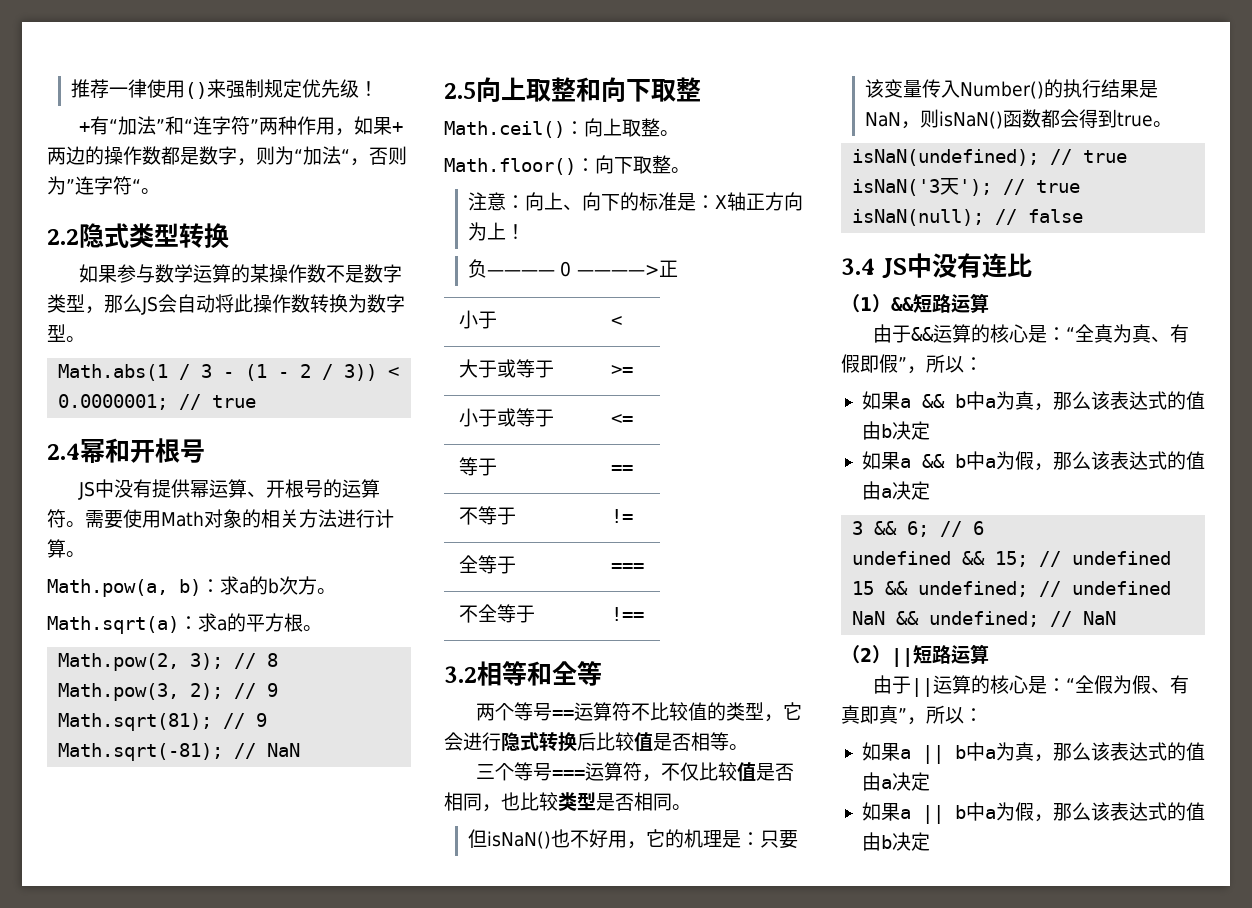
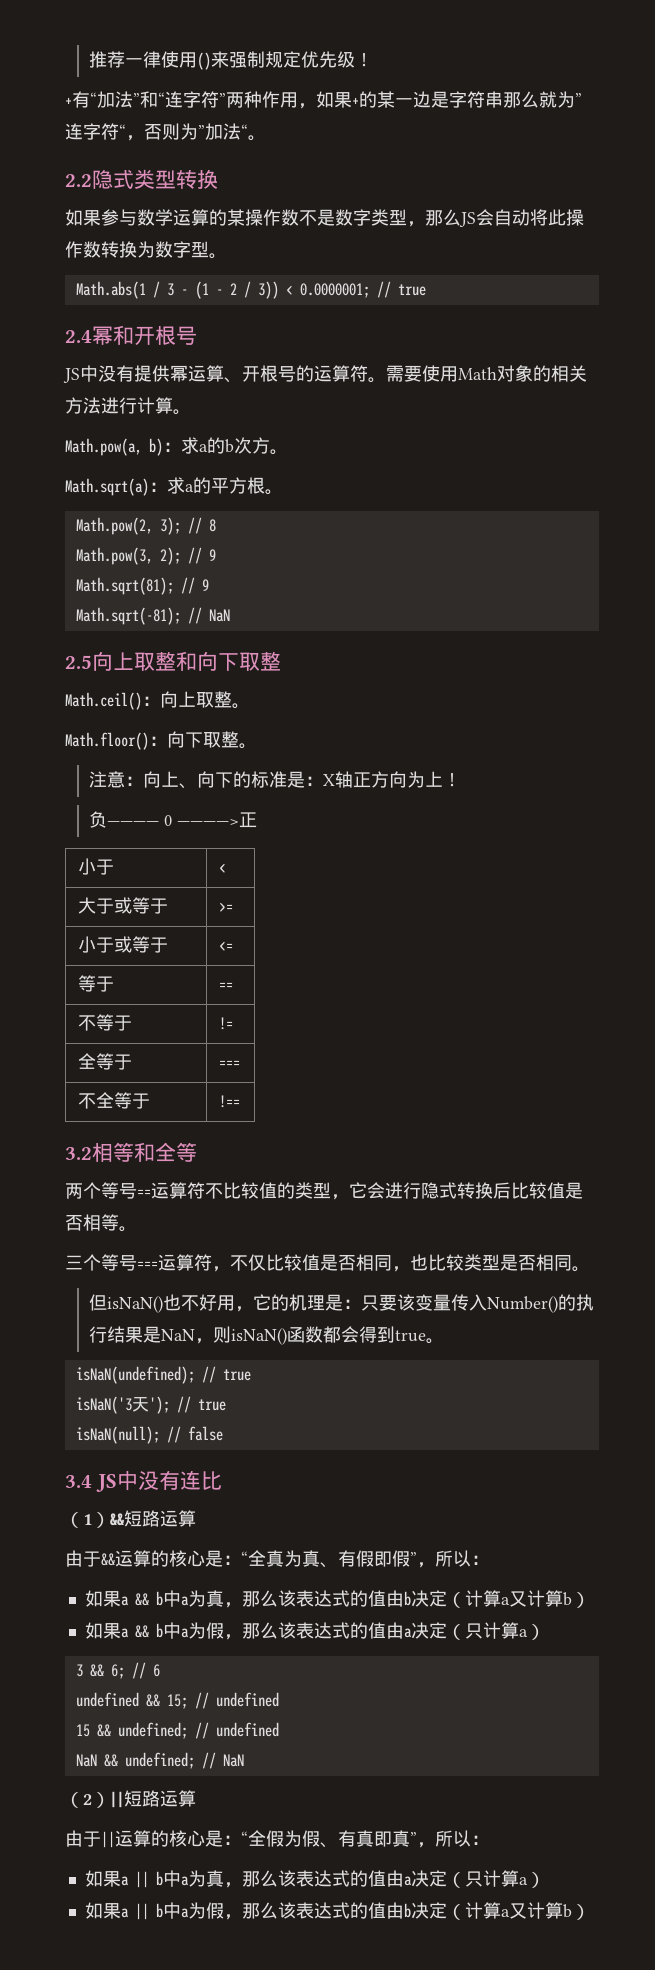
[47,146,341,166] 两边的操作数都是数字，则为“加法 -> [359,91,582,108] [65,123,119,140] 的某一边是字符串那么就为”连字符
[75,176,132,195] 连字符 -> [205,123,241,140] 加法
(930, 430) none -> [446,1590,590,1608] （计算a又计算b）
(930, 490) none -> [446,1622,545,1640] （只计算a）
(930, 781) none -> [446,1870,545,1888] （只计算a）
(930, 841) none -> [446,1902,590,1920] （计算a又计算b）

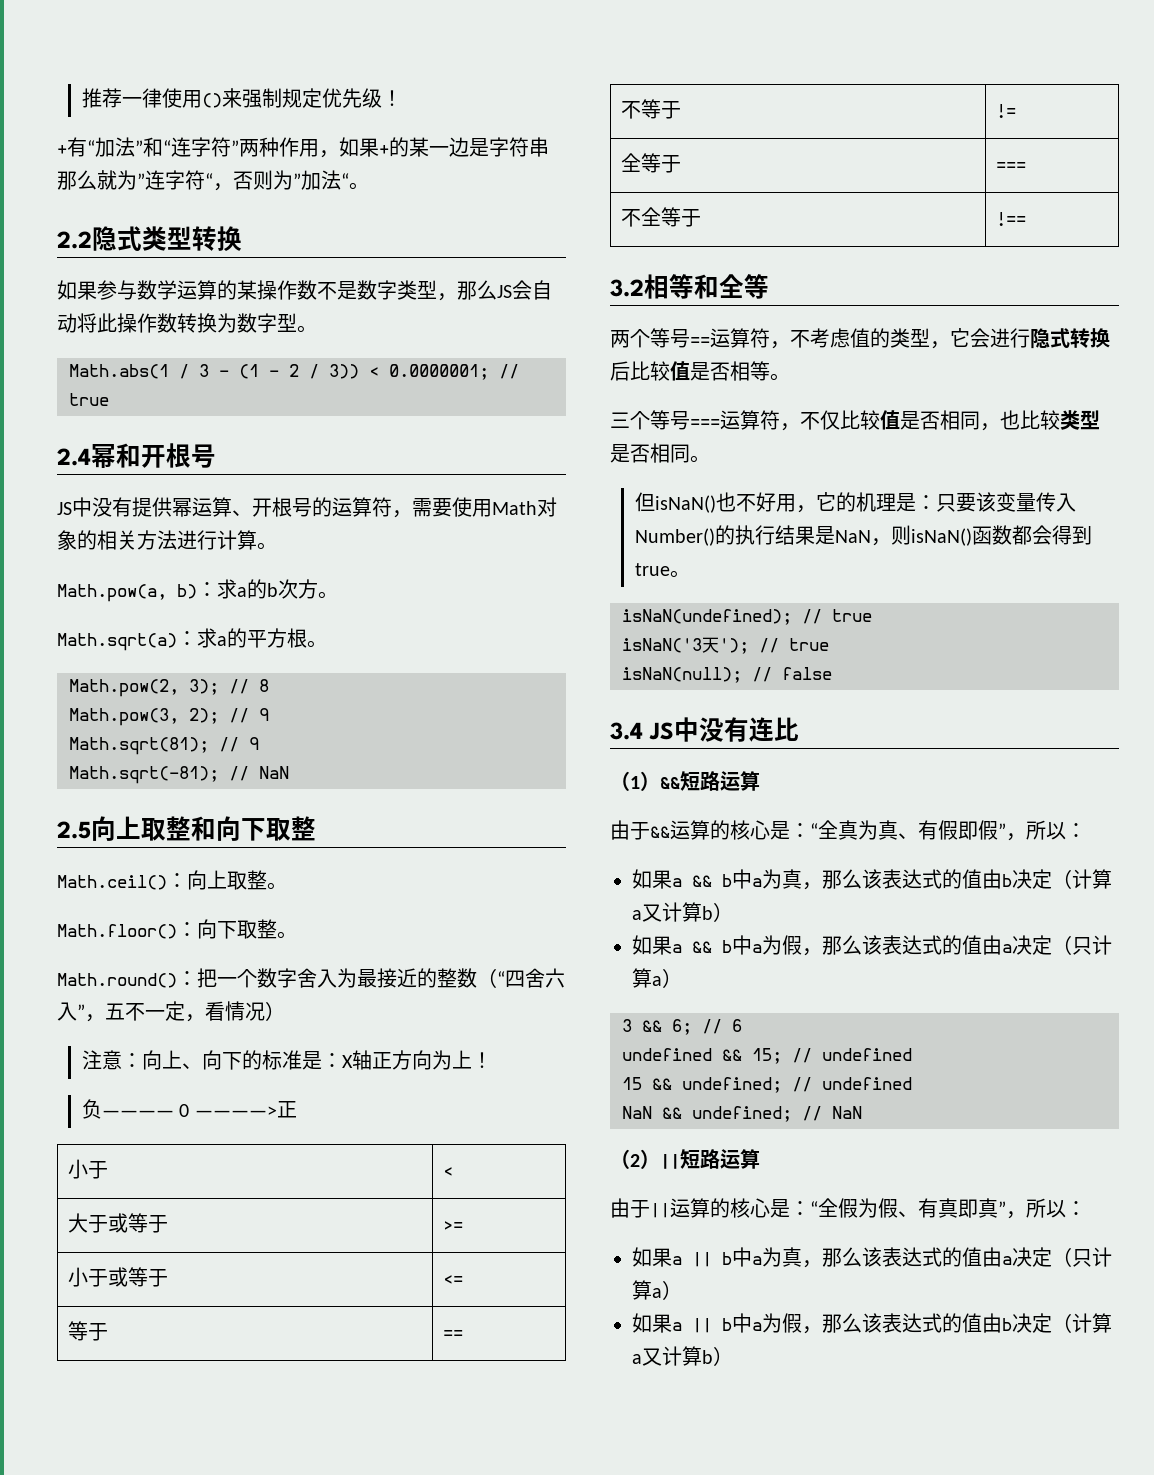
[368,377,386,383] 。 -> [392,510,412,518] ，
(257, 746) none -> [57,968,565,988] [57,1001,285,1022] // Math.round()：把一个数字舍入为最接近的整数（“四舍六入”，五不一定，看情况）
[205,1182,259,1199] 不比较 -> [770,328,850,349] ，不考虑

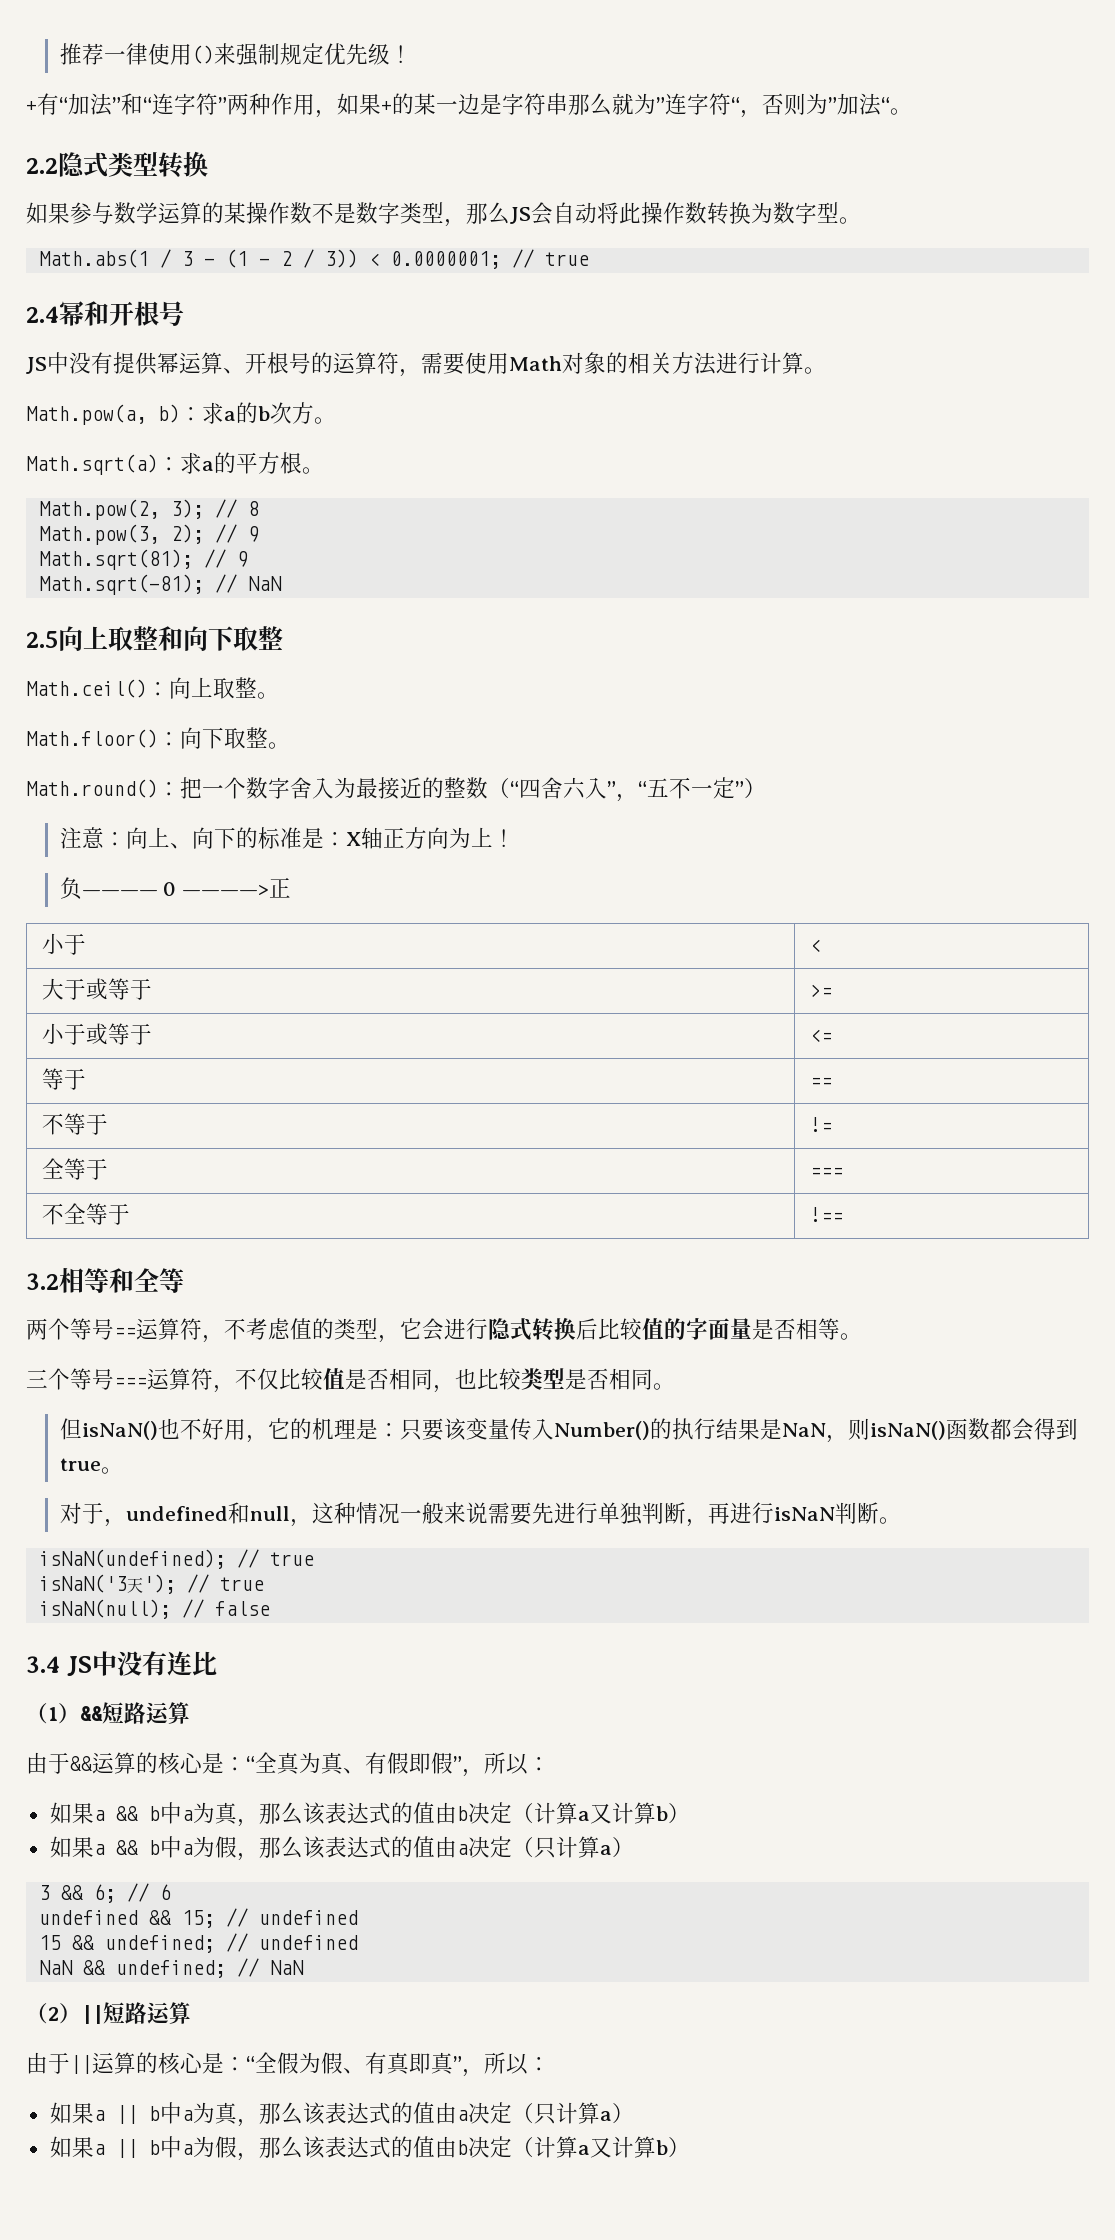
(105, 1018) none -> [638,781,647,796] “
[185,1001,265,1022] ，看情况 -> [735,781,744,796] ”
(690, 371) none -> [664,1318,752,1340] 的字面量
(691, 574) none -> [59,1502,901,1527] // 对于，undefined和null，这种情况一般来说需要先进行单独判断，再进行isNaN判断。

